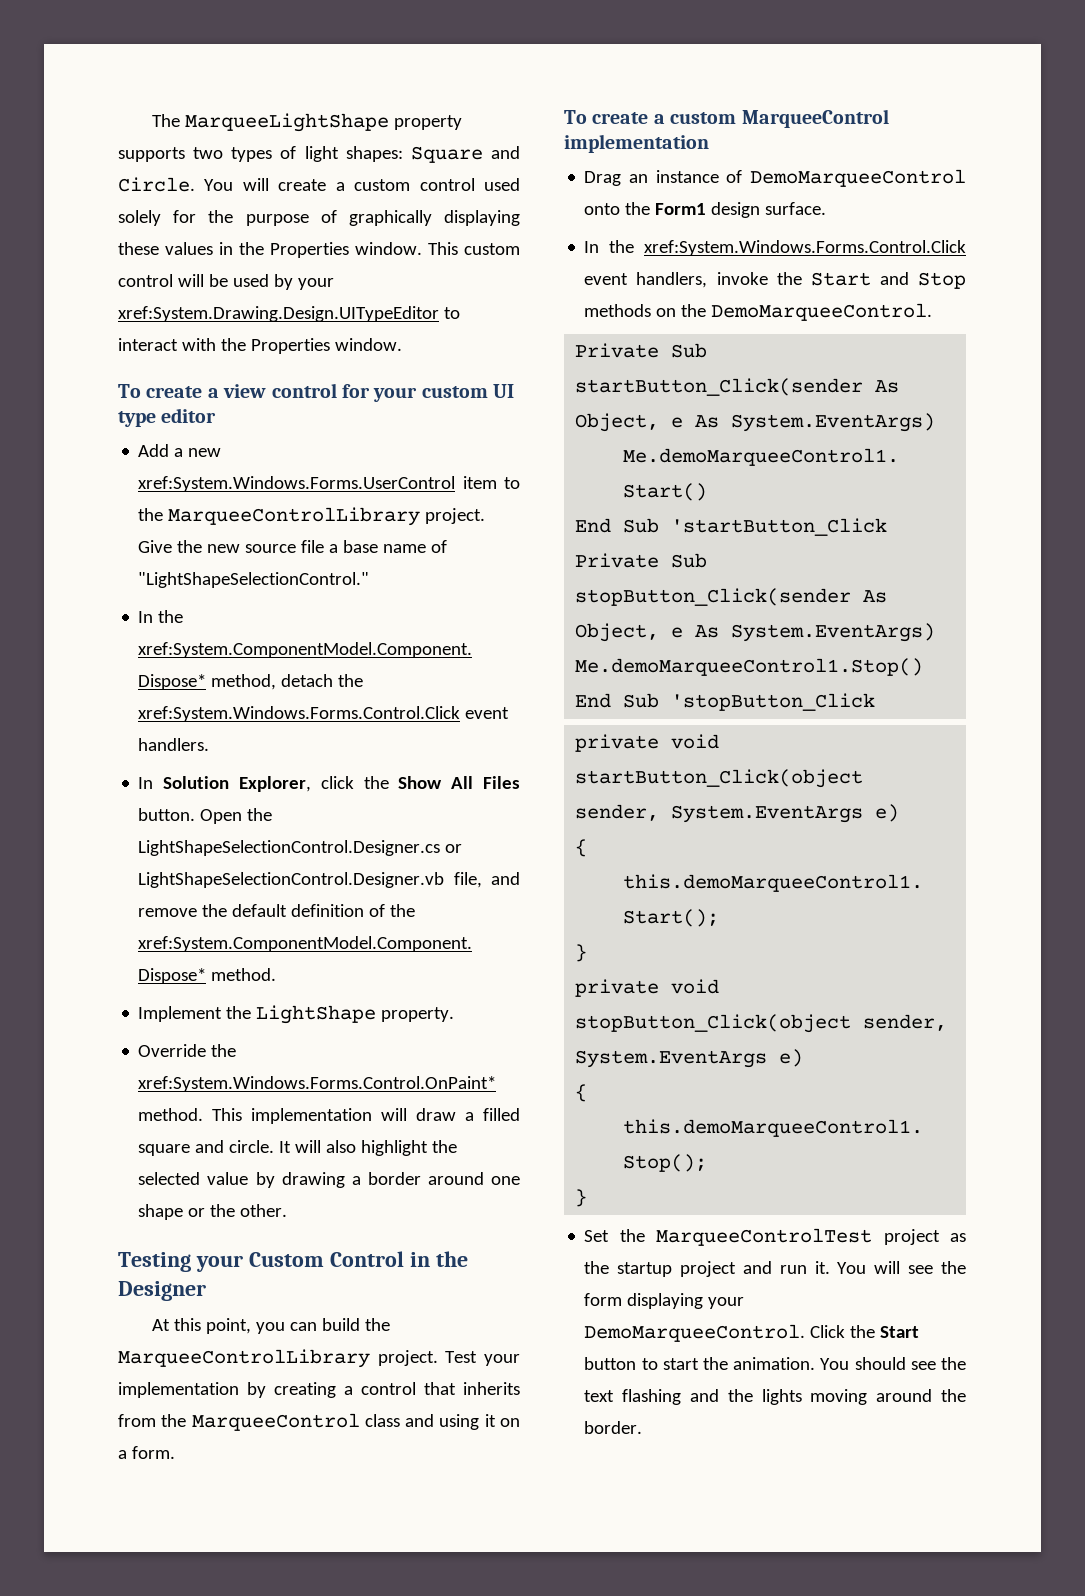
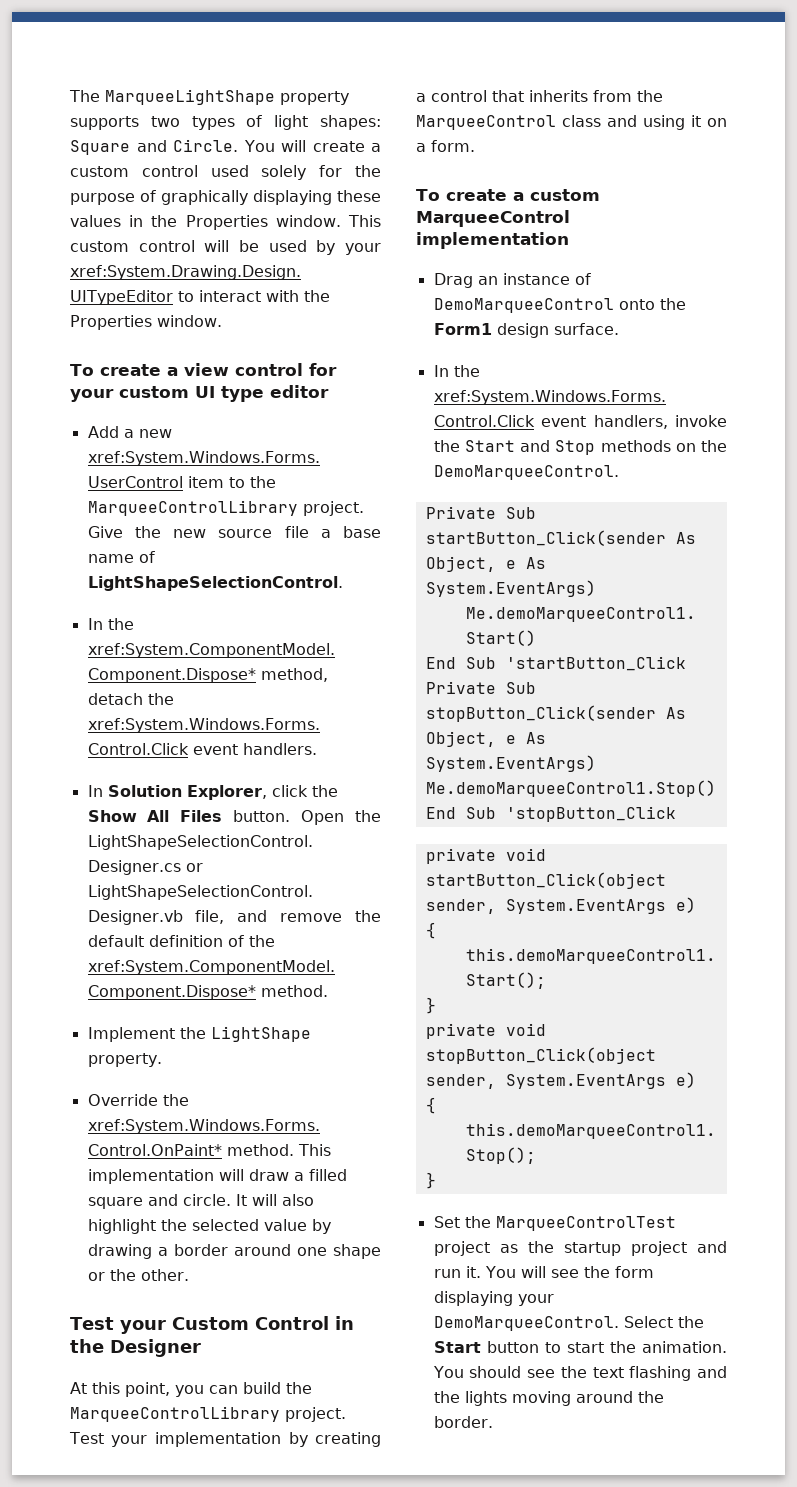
[138,572,370,588] "LightShapeSelectionControl." -> [87,576,343,591] LightShapeSelectionControl.
[118,1252,191,1272] Testing -> [70,1317,114,1330] Test
[810,1325,846,1338] Click -> [623,1316,673,1328] Select

